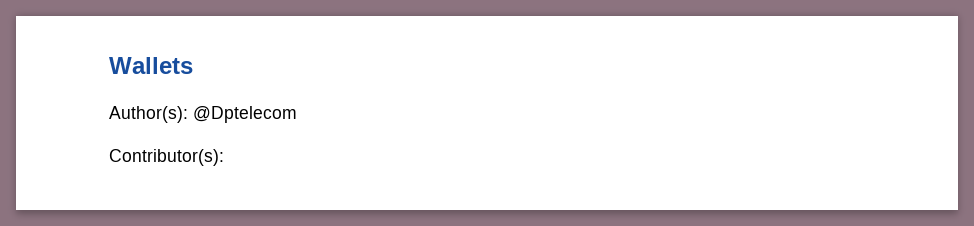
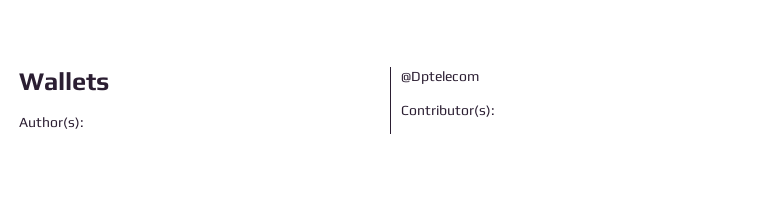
(188, 114) none -> (84, 123) //

